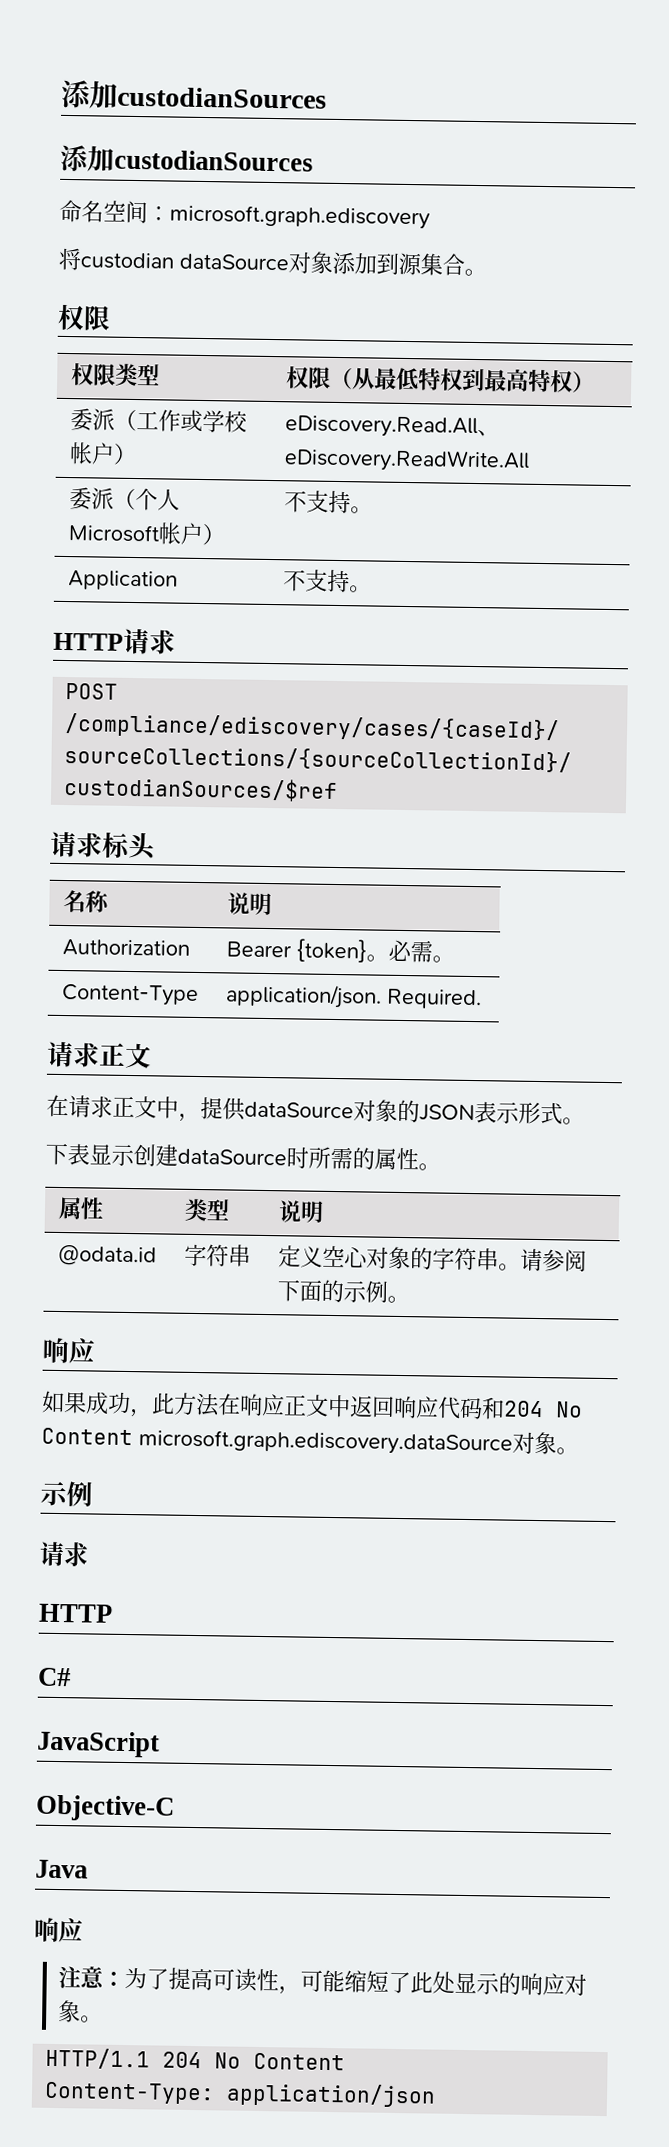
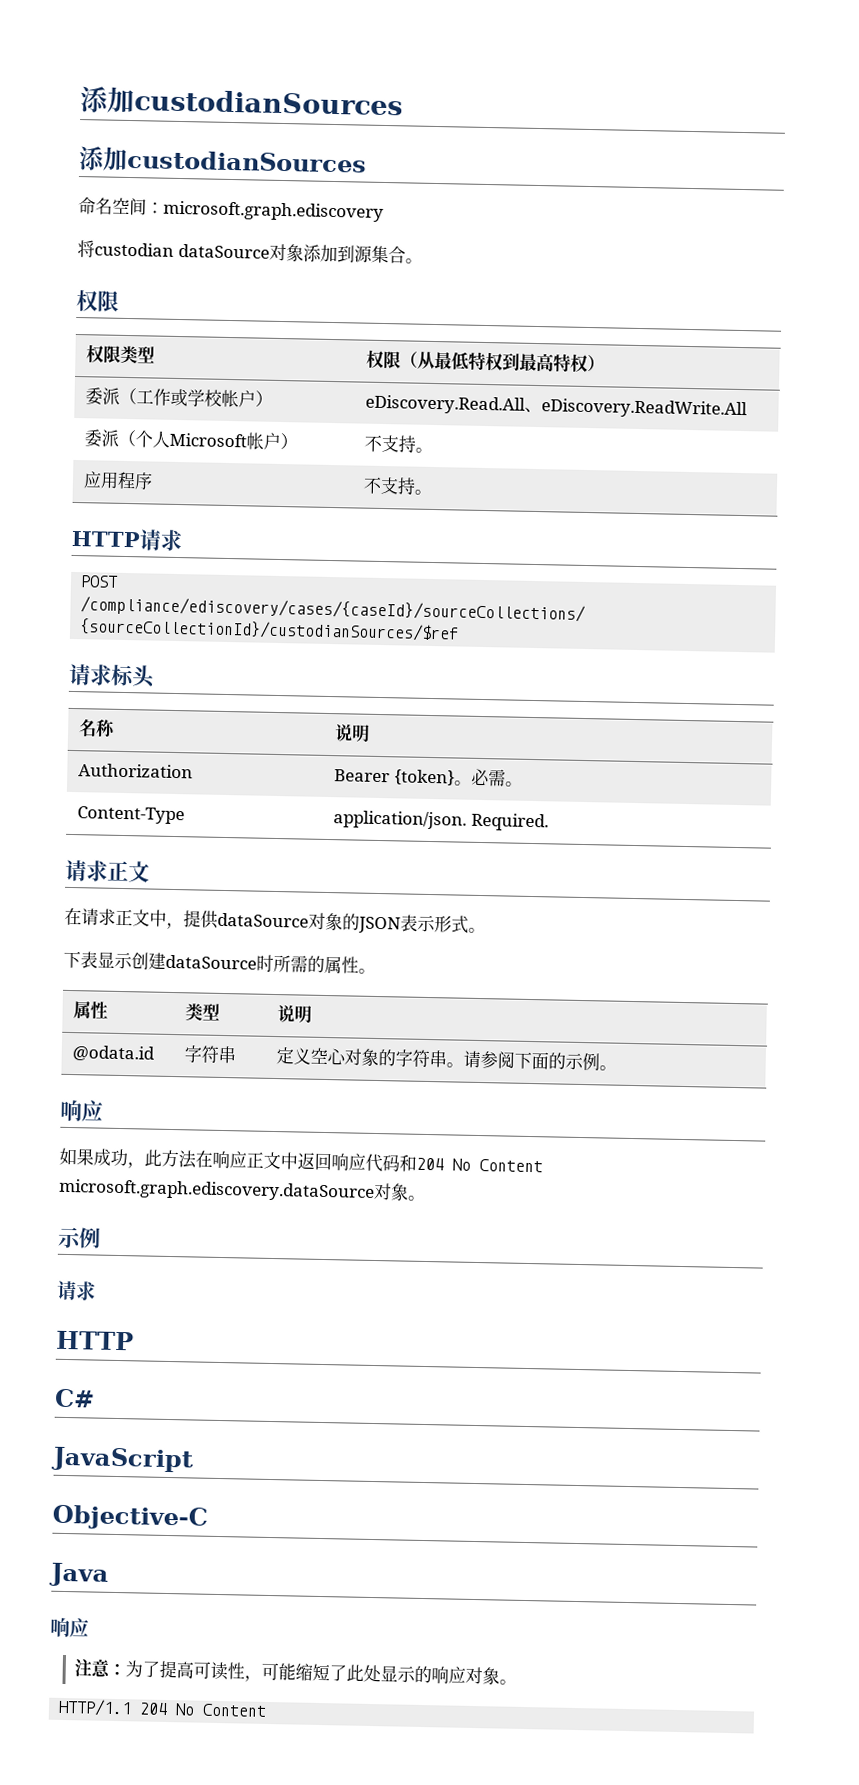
[67,570,178,591] Application -> [83,471,154,490] 应用程序
[44,2081,437,2108] // Content-Type: application/json -> (268, 1710) none

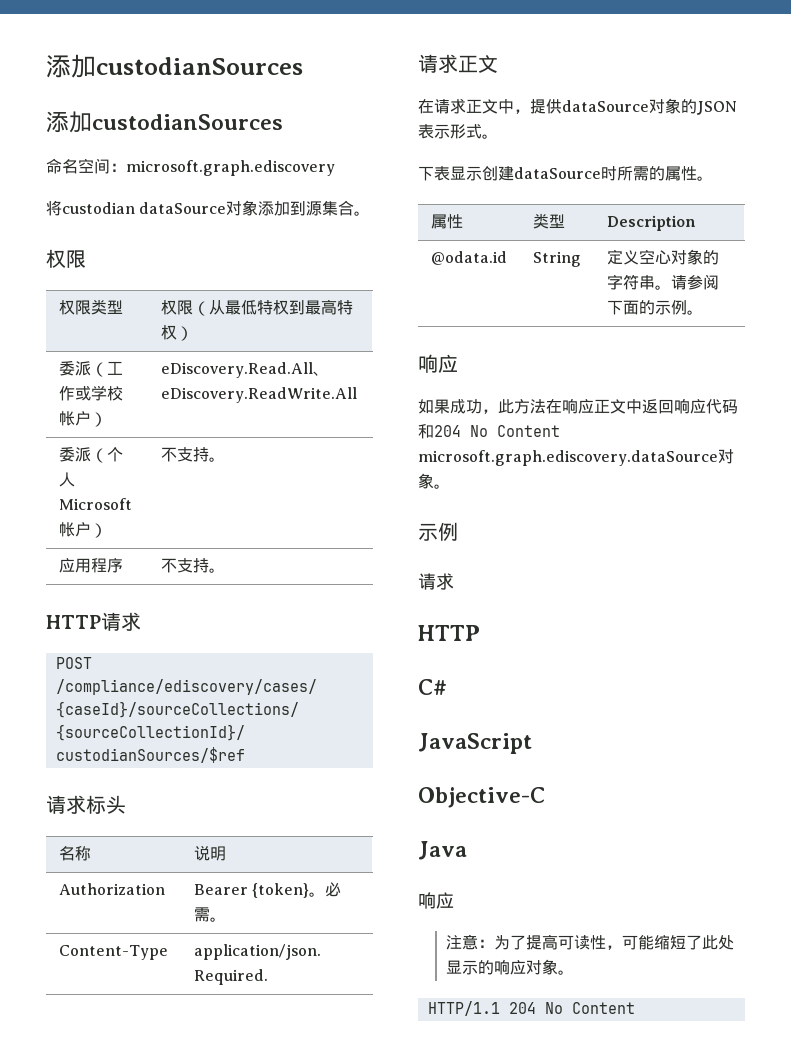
[277,1005,313,1023] 说明 -> [606,215,696,231] Description
[184,1045,237,1064] 字符串 -> [532,251,581,267] String

